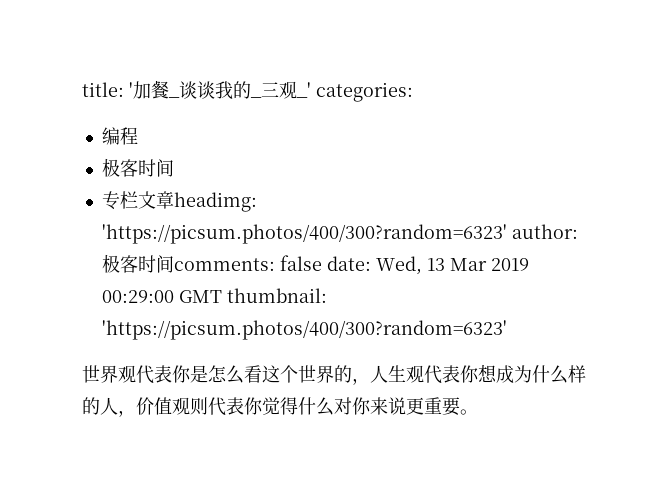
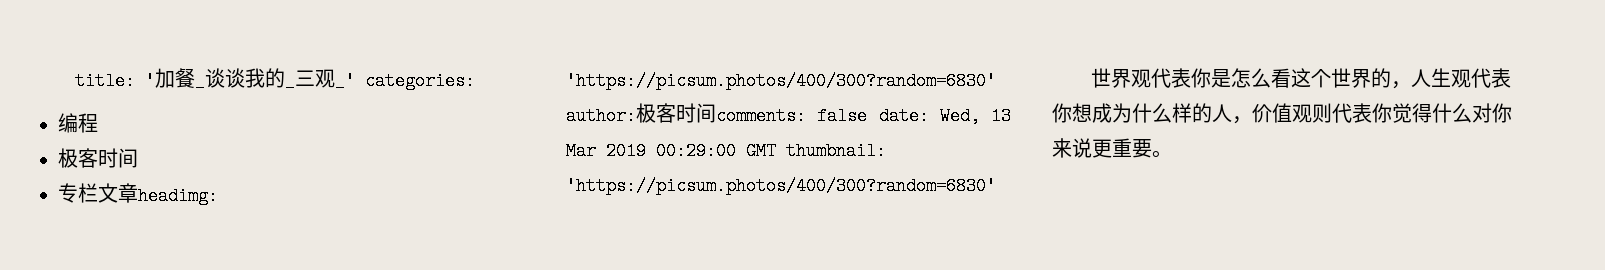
[101,224,507,244] 'https://picsum.photos/400/300?random=6323' -> [566,72,996,90] 'https://picsum.photos/400/300?random=6830'
[101,320,507,340] 'https://picsum.photos/400/300?random=6323' -> [566,177,996,195] 'https://picsum.photos/400/300?random=6830'

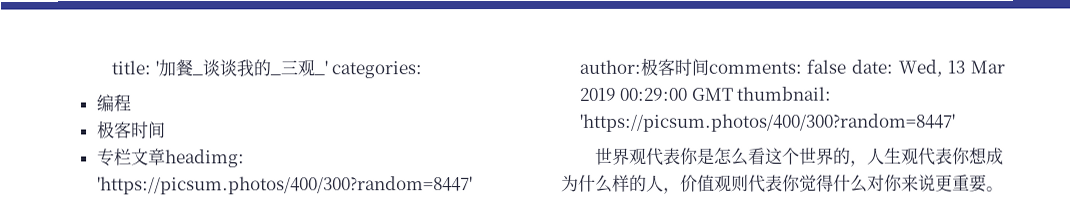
[566,72,996,90] 'https://picsum.photos/400/300?random=6830' -> [96,176,473,195] 'https://picsum.photos/400/300?random=8447'
[566,177,996,195] 'https://picsum.photos/400/300?random=6830' -> [579,113,956,132] 'https://picsum.photos/400/300?random=8447'

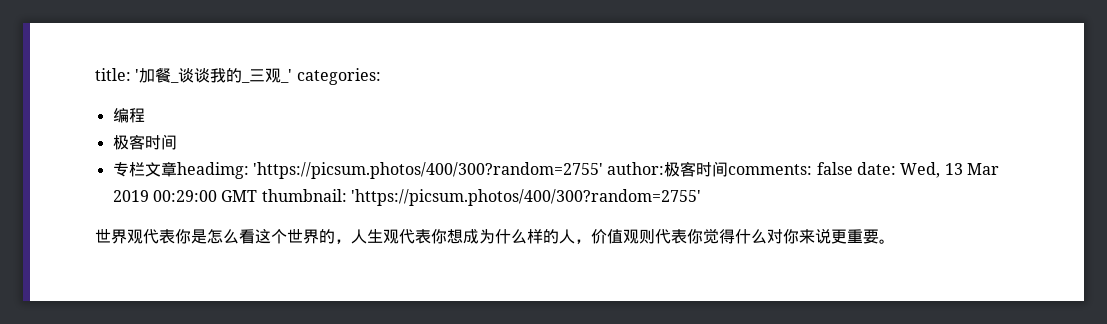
[96,176,473,195] 'https://picsum.photos/400/300?random=8447' -> [252,162,603,179] 'https://picsum.photos/400/300?random=2755'
[579,113,956,132] 'https://picsum.photos/400/300?random=8447' -> [350,189,701,206] 'https://picsum.photos/400/300?random=2755'

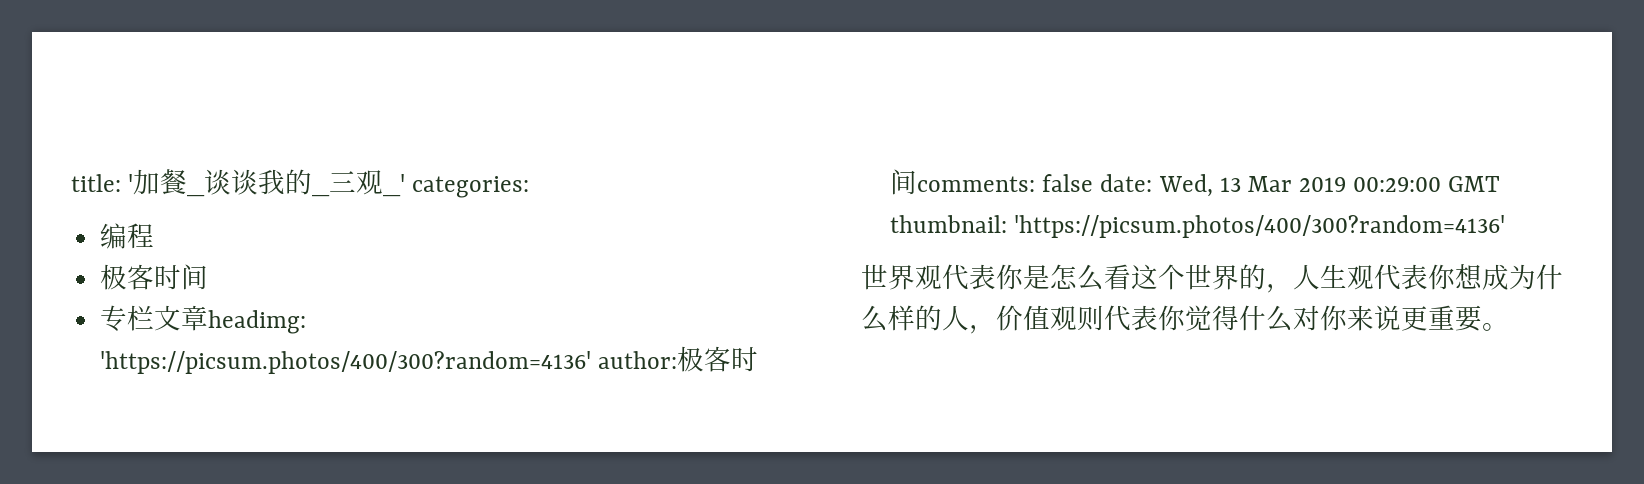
[252,162,603,179] 'https://picsum.photos/400/300?random=2755' -> [100,351,592,374] 'https://picsum.photos/400/300?random=4136'
[350,189,701,206] 'https://picsum.photos/400/300?random=2755' -> [1014,215,1506,238] 'https://picsum.photos/400/300?random=4136'

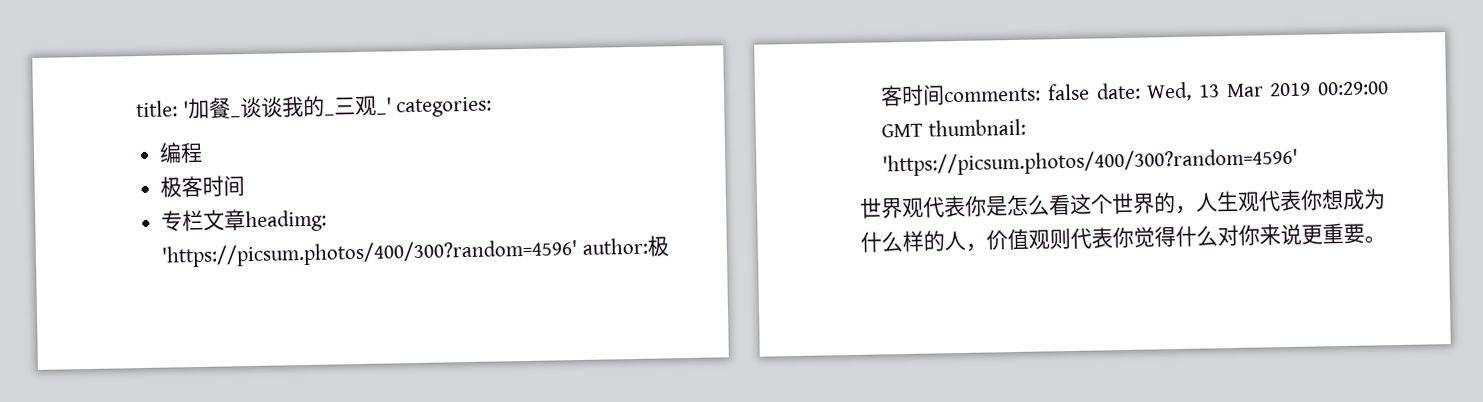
[100,351,592,374] 'https://picsum.photos/400/300?random=4136' -> [161,239,579,268] 'https://picsum.photos/400/300?random=4596'
[1014,215,1506,238] 'https://picsum.photos/400/300?random=4136' -> [882,147,1299,177] 'https://picsum.photos/400/300?random=4596'

